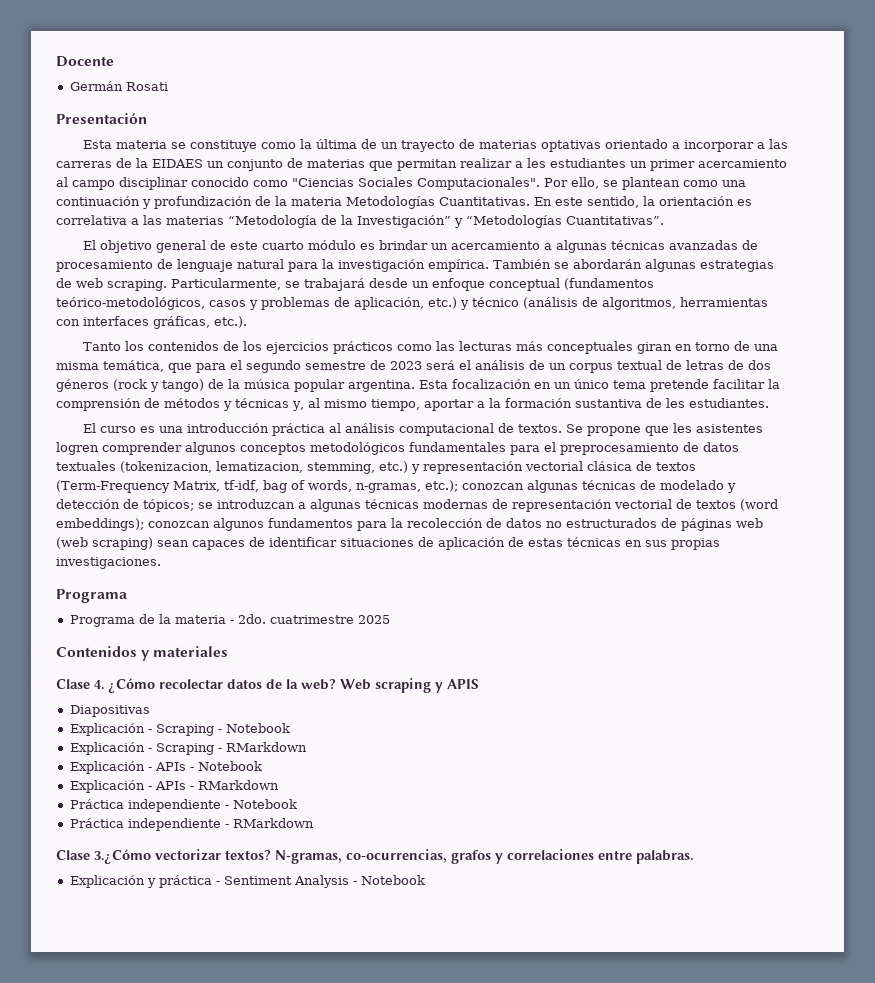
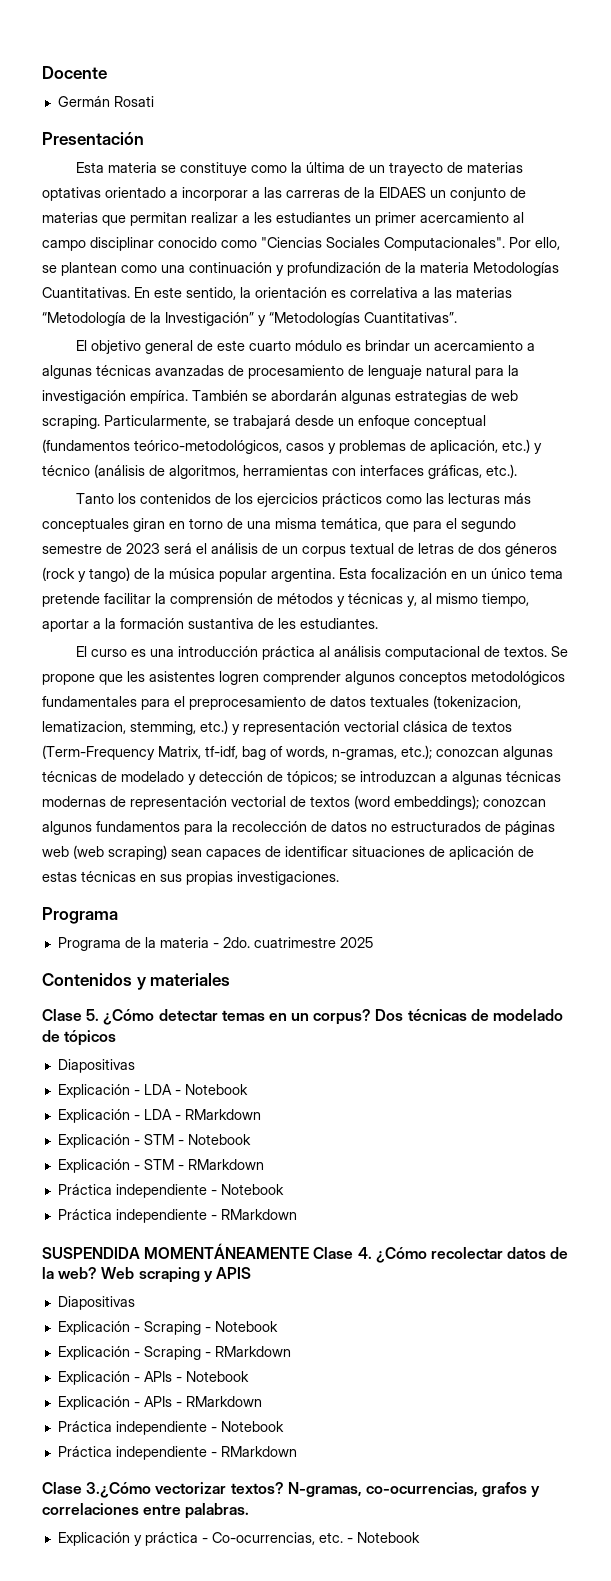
(90, 684) none -> [86,1009,564,1025] [42,1030,117,1046] [57,1059,135,1073] [57,1084,248,1098] [57,1109,261,1123] [57,1134,251,1148] [57,1159,264,1173] [57,1184,284,1198] [57,1209,297,1223] [42,1243,354,1259] 5. ¿Cómo detectar temas en un corpus? Dos técnicas de modelado de tópicos // Diapositivas // Explicación - LDA - Notebook // Explicación - LDA - RMarkdown // Explicación - STM - Notebook // Explicación - STM - RMarkdown // Práctica independiente - Notebook // Práctica independiente - RMarkdown // SUSPENDIDA MOMENTÁNEAMENTE Clase
[223,875,349,888] Sentiment Analysis -> [211,1532,343,1545] Co-ocurrencias, etc.

